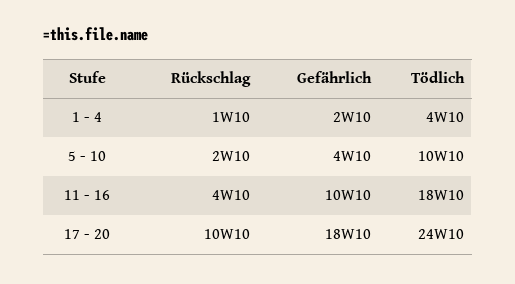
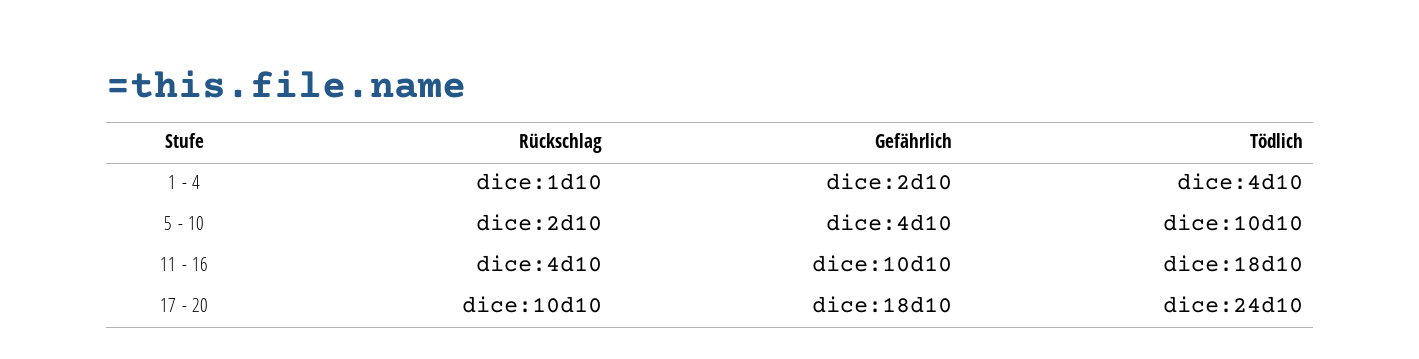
[212,112,251,122] [333,112,372,122] [426,112,465,122] 1W10 | 2W10 | 4W10 -> [475,173,602,190] [825,173,952,190] [1176,173,1303,190] dice:1d10 | dice:2d10 | dice:4d10
[212,151,251,161] [333,151,372,161] [418,151,465,161] 2W10 | 4W10 | 10W10 -> [475,214,602,231] [825,214,952,231] [1162,214,1303,231] dice:2d10 | dice:4d10 | dice:10d10
[212,190,251,200] [325,190,372,200] [418,190,465,200] 4W10 | 10W10 | 18W10 -> [475,255,602,272] [811,255,952,272] [1162,255,1303,272] dice:4d10 | dice:10d10 | dice:18d10
[204,229,251,239] [325,229,372,239] [418,229,465,239] 10W10 | 18W10 | 24W10 -> [461,296,602,313] [811,296,952,313] [1162,296,1303,313] dice:10d10 | dice:18d10 | dice:24d10

